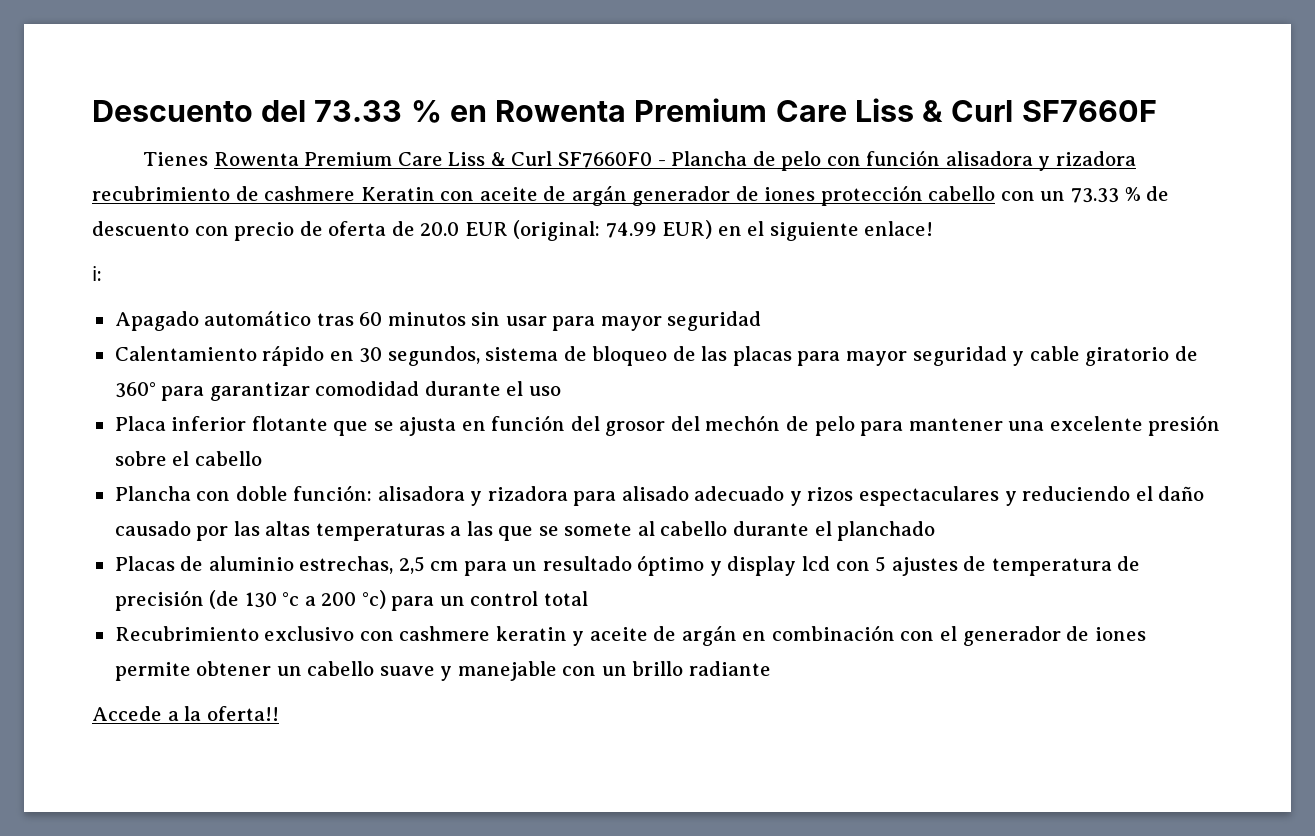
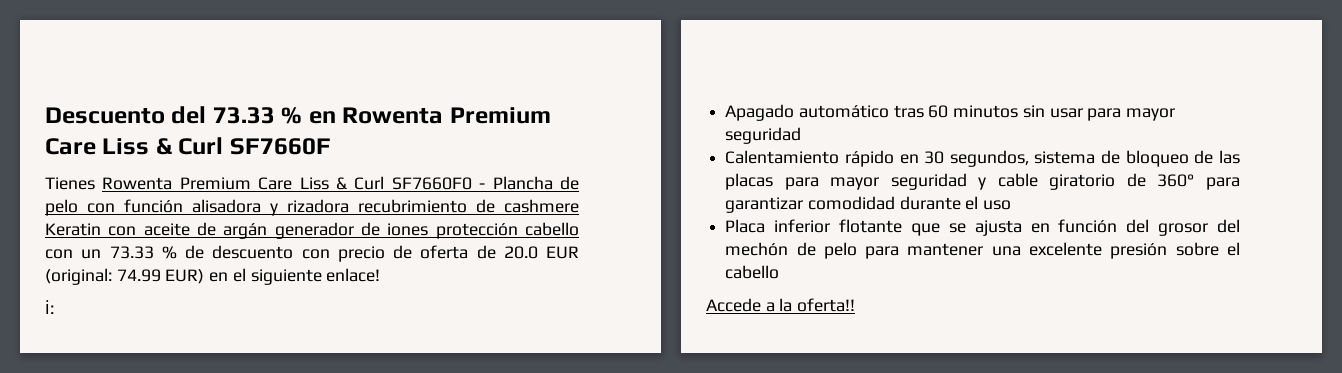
[114,485,1205,506] [114,521,936,541] [114,555,1141,576] [114,590,588,611] [114,625,1146,646] [114,661,771,681] // Plancha con doble función: alisadora y rizadora para alisado adecuado y rizos espectaculares y reduciendo el daño causado por las altas temperaturas a las que se somete al cabello durante el planchado // Placas de aluminio estrechas, 2,5 cm para un resultado óptimo y display lcd con 5 ajustes de temperatura de precisión (de 130 °c a 200 °c) para un control total // Recubrimiento exclusivo con cashmere keratin y aceite de argán en combinación con el generador de iones permite obtener un cabello suave y manejable con un brillo radiante -> (780, 272) none

